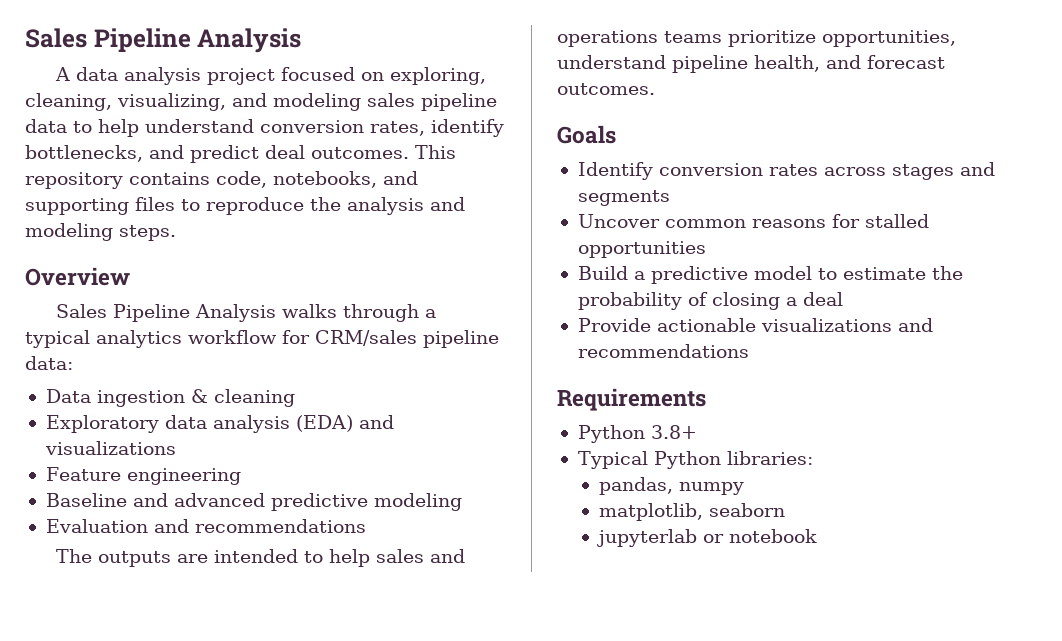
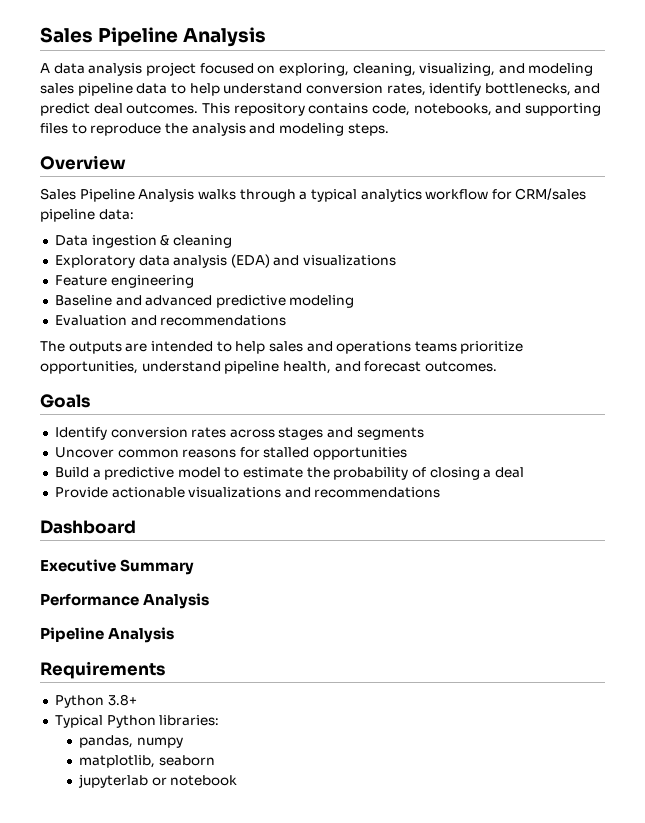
(749, 351) none -> [40,520,136,534] [40,559,195,575] [40,593,210,609] [40,627,175,643] // Dashboard // Executive Summary // Performance Analysis // Pipeline Analysis

